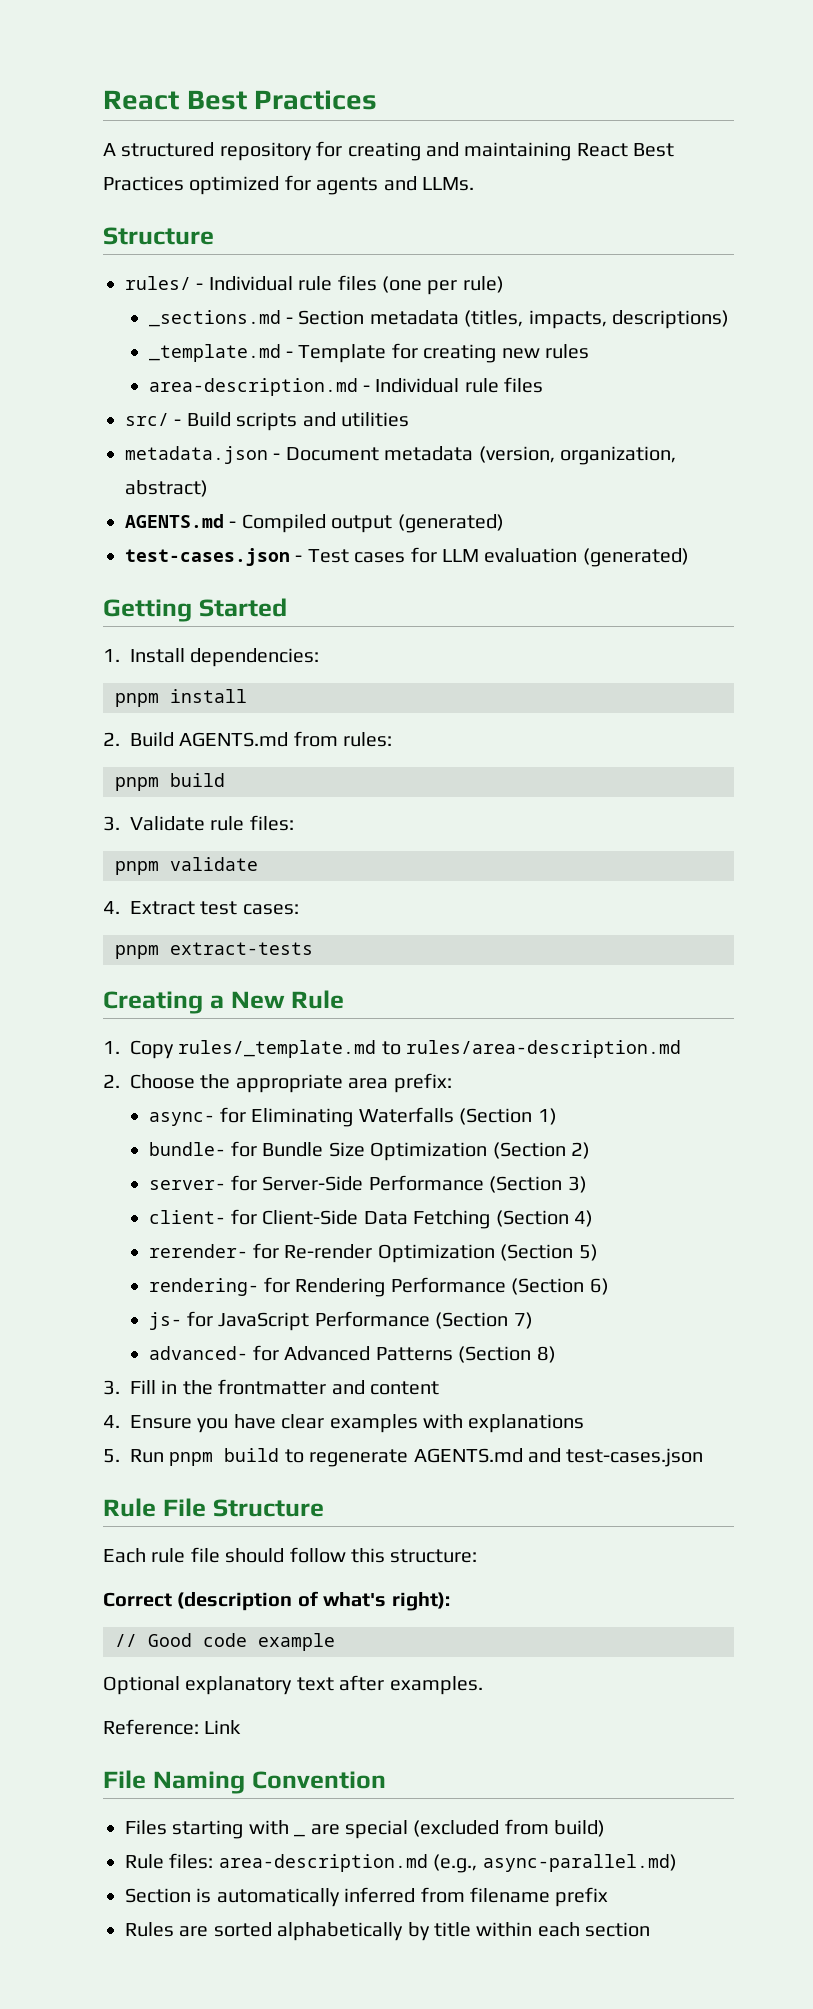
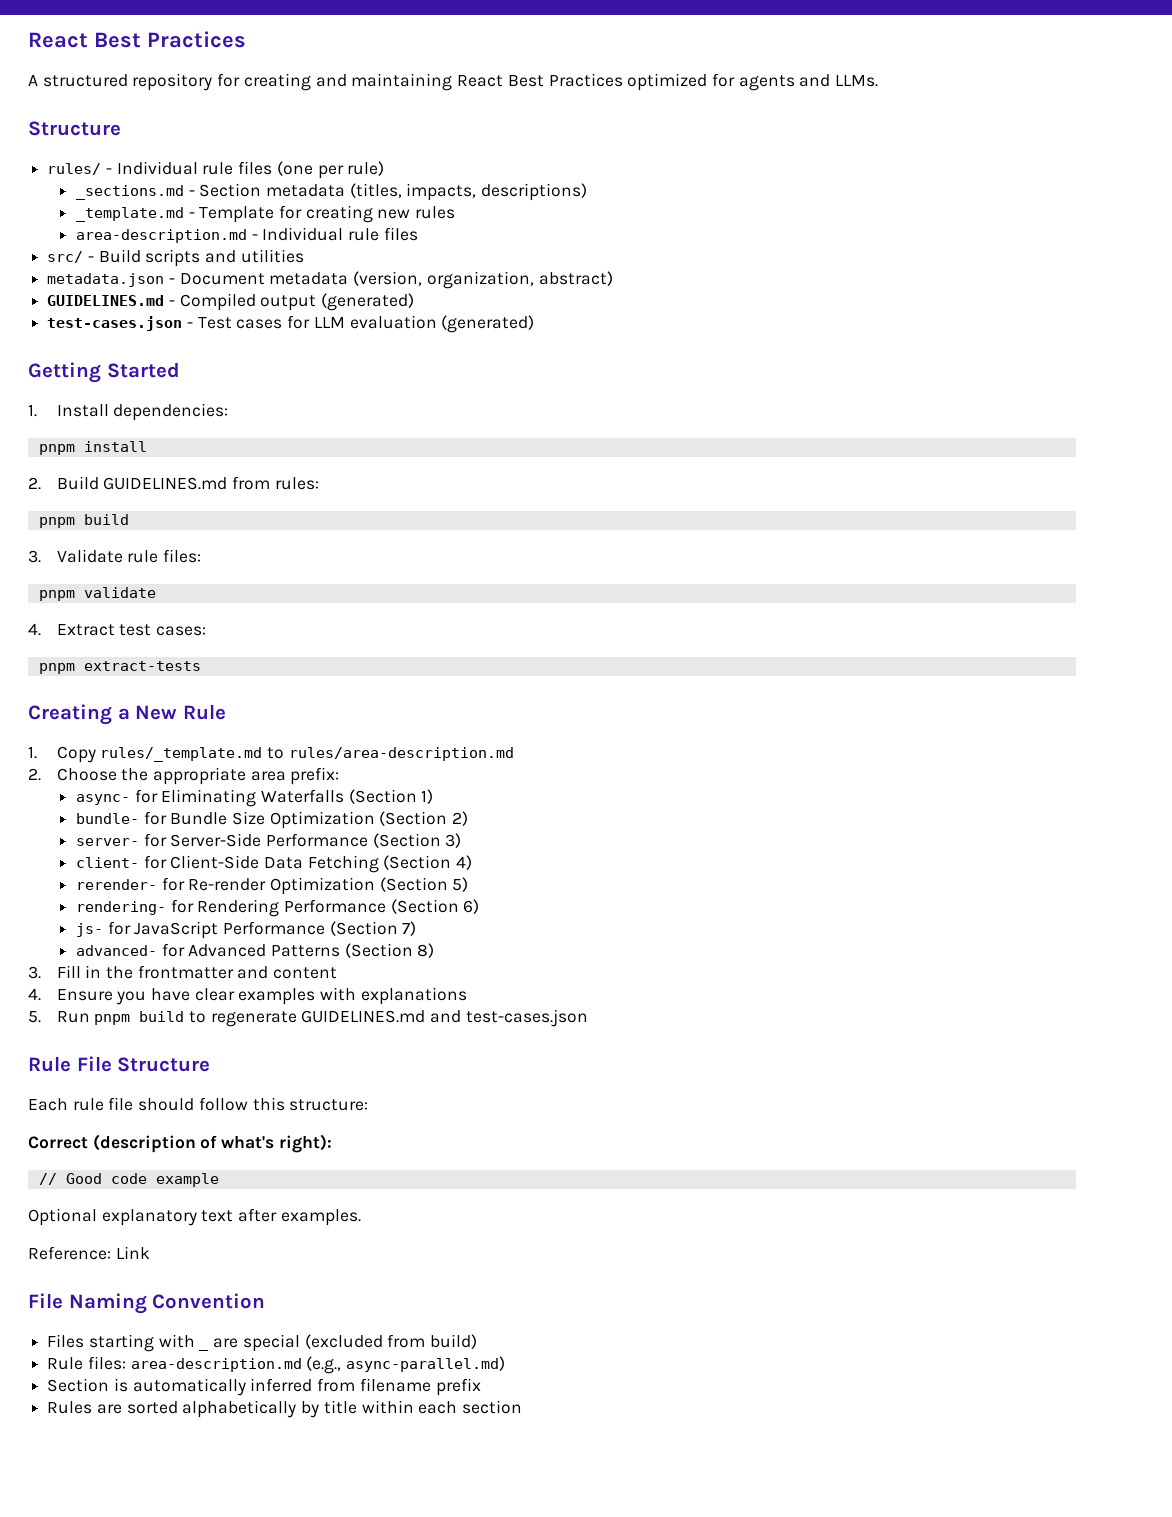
[125,514,224,528] AGENTS.md -> [47,295,165,306] GUIDELINES.md
[179,732,289,747] AGENTS.md -> [103,477,228,490] GUIDELINES.md
[413,1448,523,1463] AGENTS.md -> [301,1010,426,1023] GUIDELINES.md

